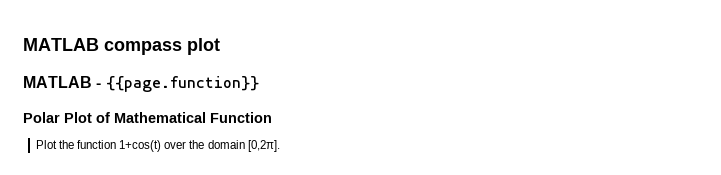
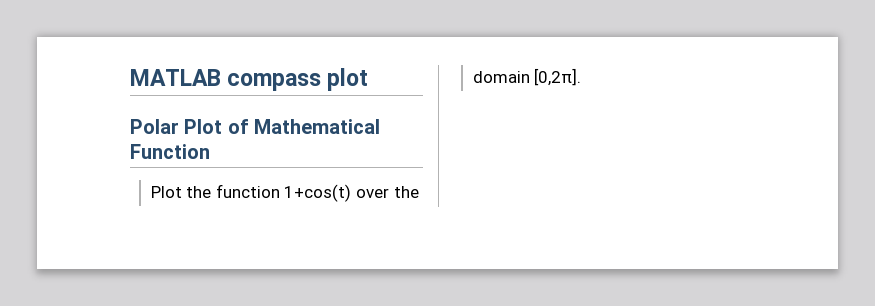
[23,76,259,92] // MATLAB - {{page.function}} -> (369, 79) none

